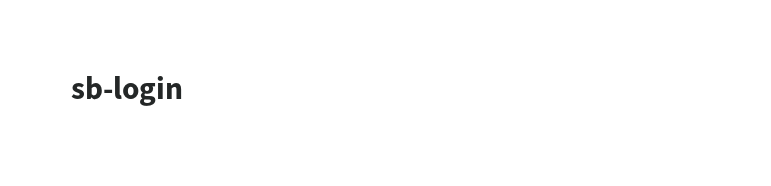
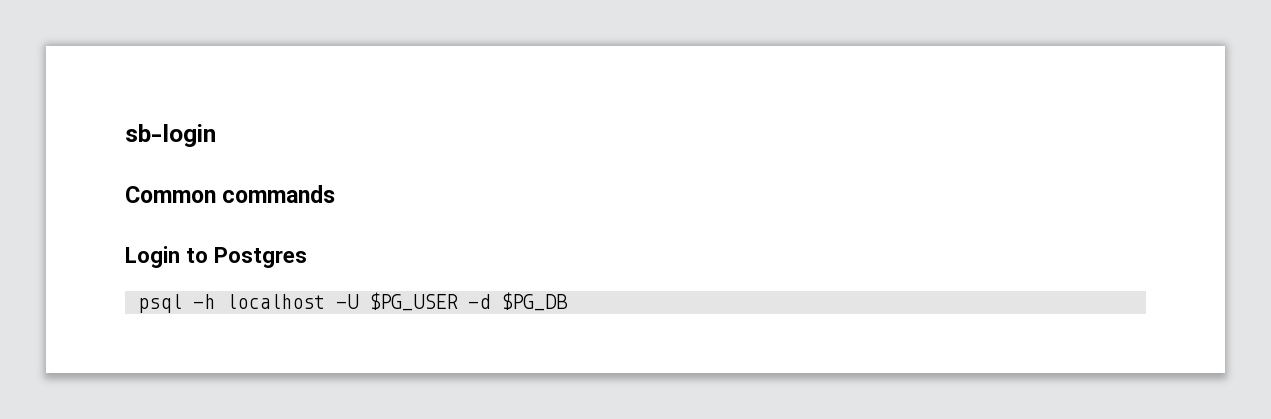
(183, 91) none -> [125,185,336,203] [125,246,307,268] [137,292,568,313] // Common commands // Login to Postgres // psql -h localhost -U $PG_USER -d $PG_DB

